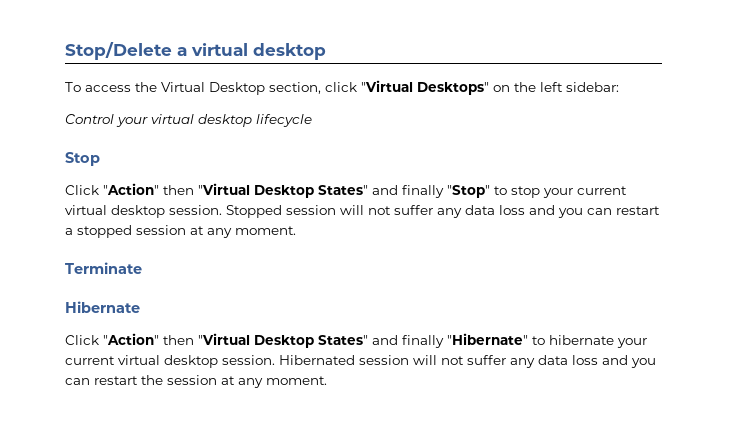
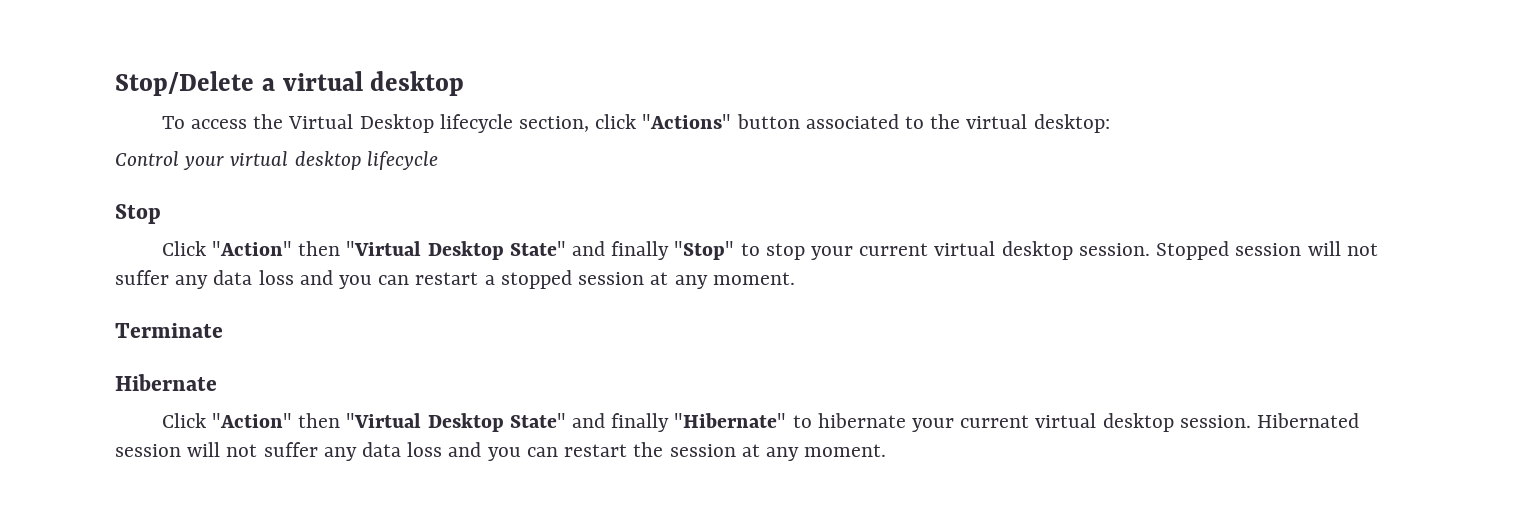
(265, 88) none -> [439,114,513,133] lifecycle
[361,80,619,95] "Virtual Desktops" on the left sidebar: -> [642,114,1110,133] "Actions" button associated to the virtual desktop:
[318,185,368,195] States" -> [509,241,566,256] State"
[318,335,368,345] States" -> [509,413,566,428] State"

